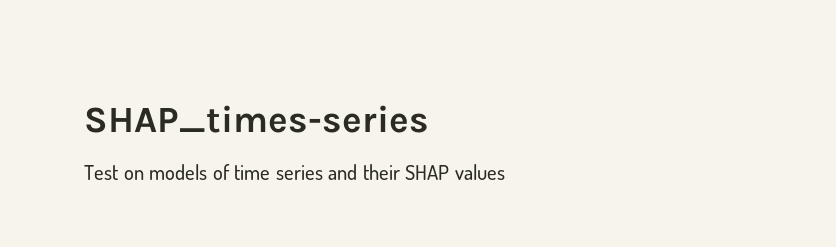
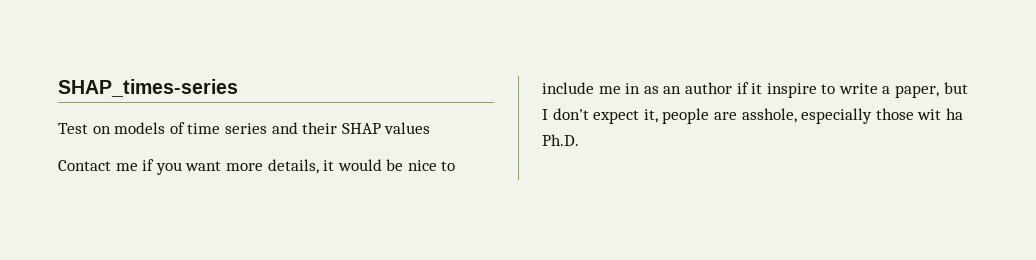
(505, 172) none -> [58,159,456,175] [542,82,968,98] [542,108,963,124] [542,134,579,146] // Contact me if you want more details, it would be nice to include me in as an author if it inspire to write a paper, but I don't expect it, people are asshole, especially those wit ha Ph.D.

